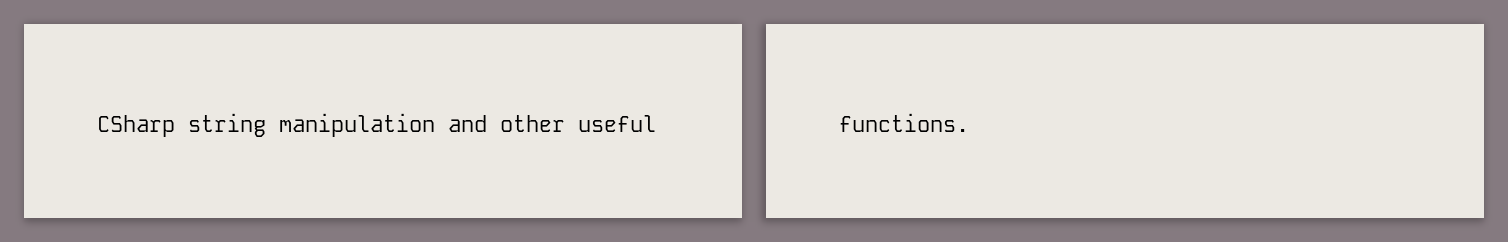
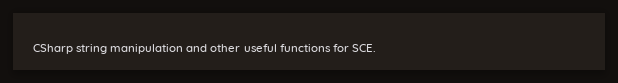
[839,113,969,132] functions. -> [279,44,376,52] functions for SCE.

